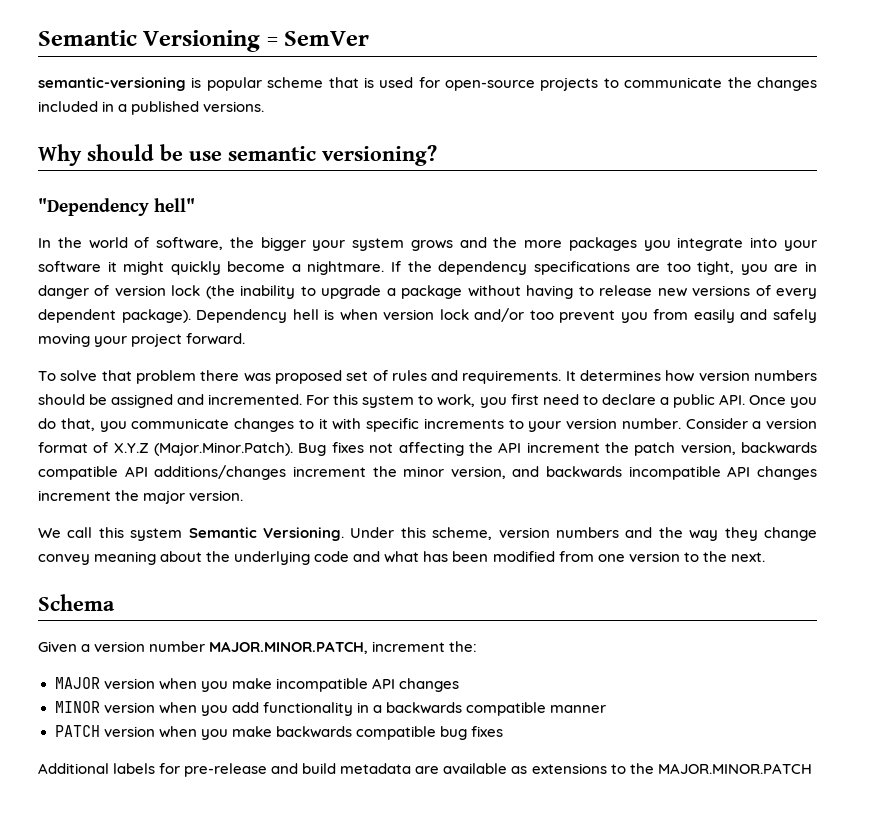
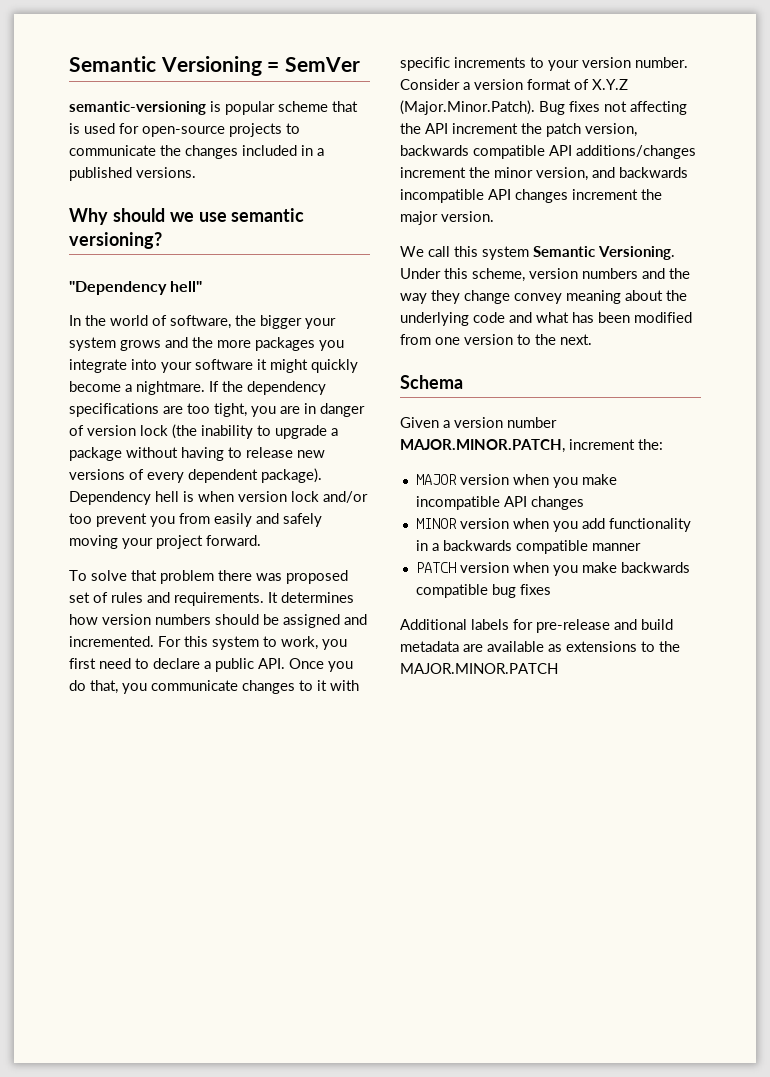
[160,144,183,161] be -> [169,212,194,222] we

